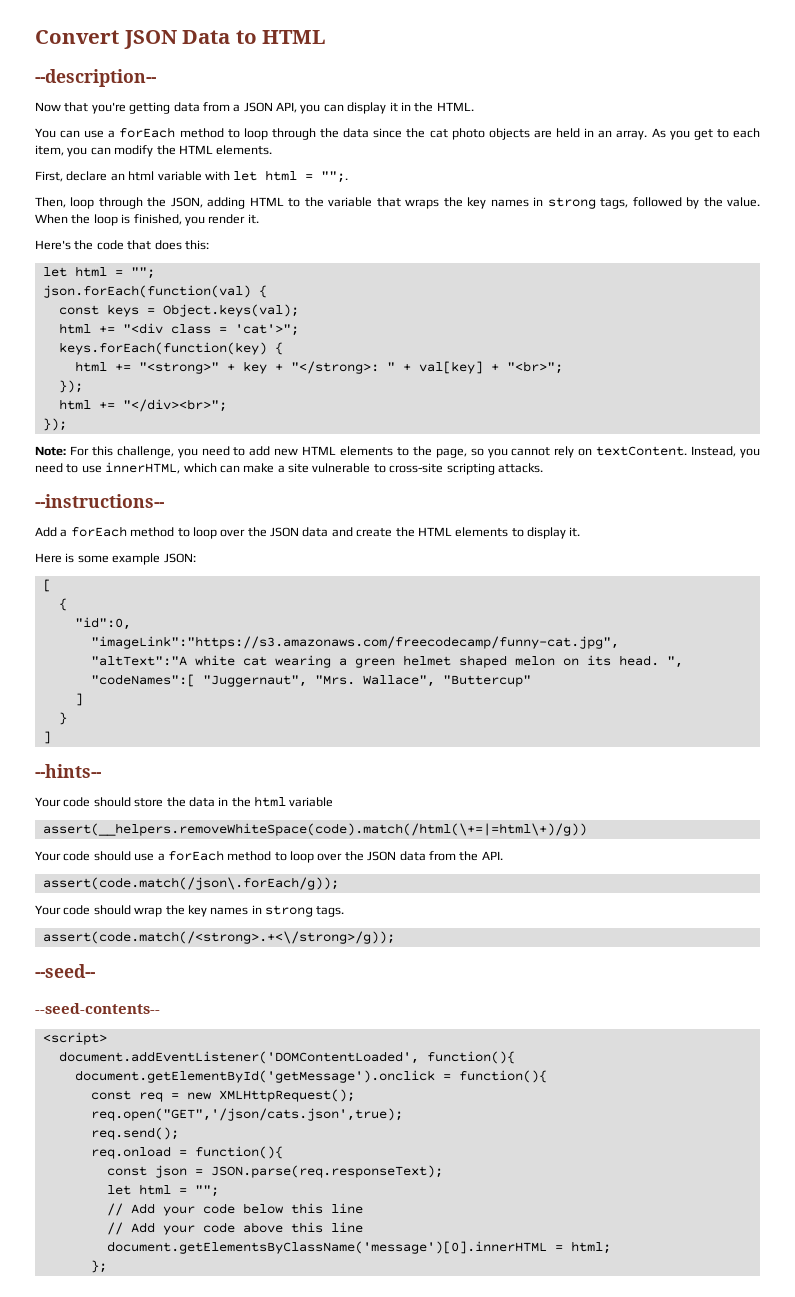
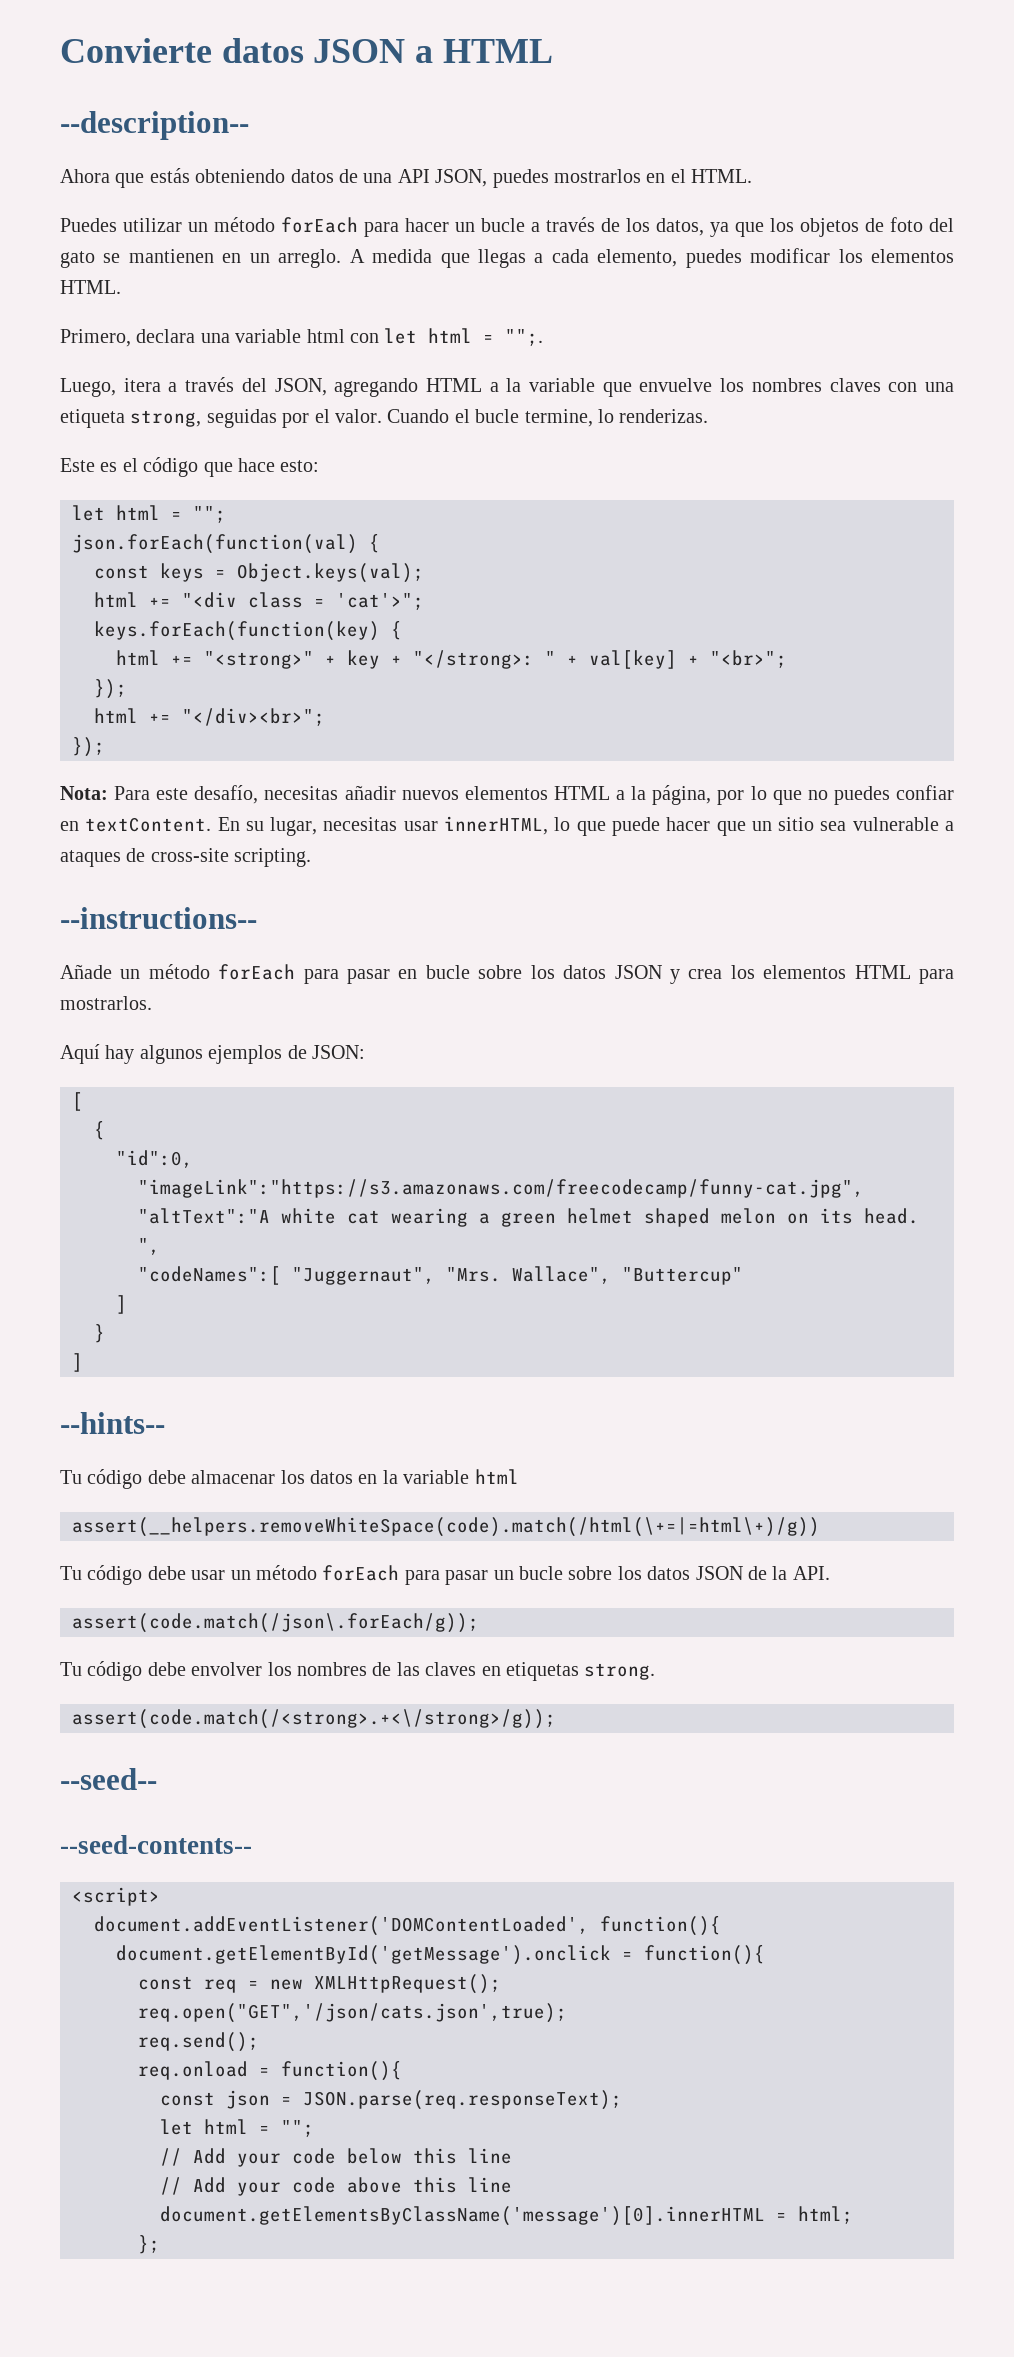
[35,30,326,49] [35,69,156,87] [35,102,474,114] [35,127,761,140] [35,145,273,157] [35,170,349,183] [35,197,761,209] [35,214,259,226] [35,240,209,250] Convert JSON Data to HTML // --description-- // Now that you're getting data from a JSON API, you can display it in the HTML. // You can use a forEach method to loop through the data since the cat photo objects are held in an array. As you get to each item, you can modify the HTML elements. // First, declare an html variable with let html = "";. // Then, loop through the JSON, adding HTML to the variable that wraps the key names in strong tags, followed by the value. When the loop is finished, you render it. // Here's the code that does this: -> [60,38,553,63] [60,111,249,140] [60,168,753,188] [60,217,954,237] [60,248,954,268] [60,280,121,294] [60,328,544,347] [60,377,955,397] [60,409,709,428] [60,457,320,477] Convierte datos JSON a HTML // --description-- // Ahora que estás obteniendo datos de una API JSON, puedes mostrarlos en el HTML. // Puedes utilizar un método forEach para hacer un bucle a través de los datos, ya que los objetos de foto del gato se mantienen en un arreglo. A medida que llegas a cada elemento, puedes modificar los elementos HTML. // Primero, declara una variable html con let html = "";. // Luego, itera a través del JSON, agregando HTML a la variable que envuelve los nombres claves con una etiqueta strong, seguidas por el valor. Cuando el bucle termine, lo renderizas. // Este es el código que hace esto:
[35,446,761,458] [35,462,543,475] [35,494,164,508] [35,526,581,539] [35,553,161,565] Note: For this challenge, you need to add new HTML elements to the page, so you cannot rely on textContent. Instead, you need to use innerHTML, which can make a site vulnerable to cross-site scripting attacks. // --instructions-- // Add a forEach method to loop over the JSON data and create the HTML elements to display it. // Here is some example -> [60,785,955,805] [60,816,954,836] [60,848,312,867] [60,907,257,929] [60,964,954,984] [60,996,152,1010] [60,1044,307,1064] Nota: Para este desafío, necesitas añadir nuevos elementos HTML a la página, por lo que no puedes confiar en textContent. En su lugar, necesitas usar innerHTML, lo que puede hacer que un sitio sea vulnerable a ataques de cross-site scripting. // --instructions-- // Añade un método forEach para pasar en bucle sobre los datos JSON y crea los elementos HTML para mostrarlos. // Aquí hay algunos ejemplos de
[35,796,334,807] Your code should store the data in the html variable -> [60,1469,519,1489] Tu código debe almacenar los datos en la variable html
[35,850,503,863] [42,877,339,890] [35,905,345,917] Your code should use a forEach method to loop over the JSON data from the API. // assert(code.match(/json\.forEach/g)); // Your code should wrap the key names in strong tags. -> [60,1565,830,1585] [72,1613,479,1633] [60,1661,656,1681] Tu código debe usar un método forEach para pasar un bucle sobre los datos JSON de la API. // assert(code.match(/json\.forEach/g)); // Tu código debe envolver los nombres de las claves en etiquetas strong.

